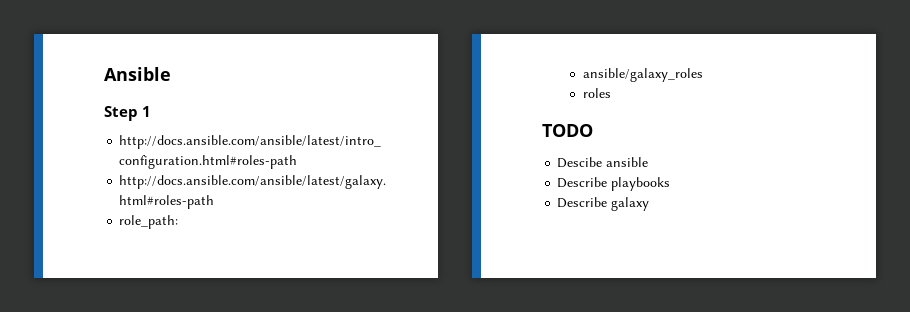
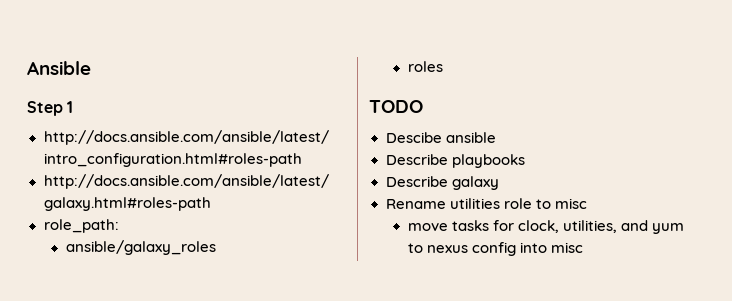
(650, 204) none -> [385,198,587,209] [407,220,685,234] [407,242,583,256] // Rename utilities role to misc // move tasks for clock, utilities, and yum to nexus config into misc

